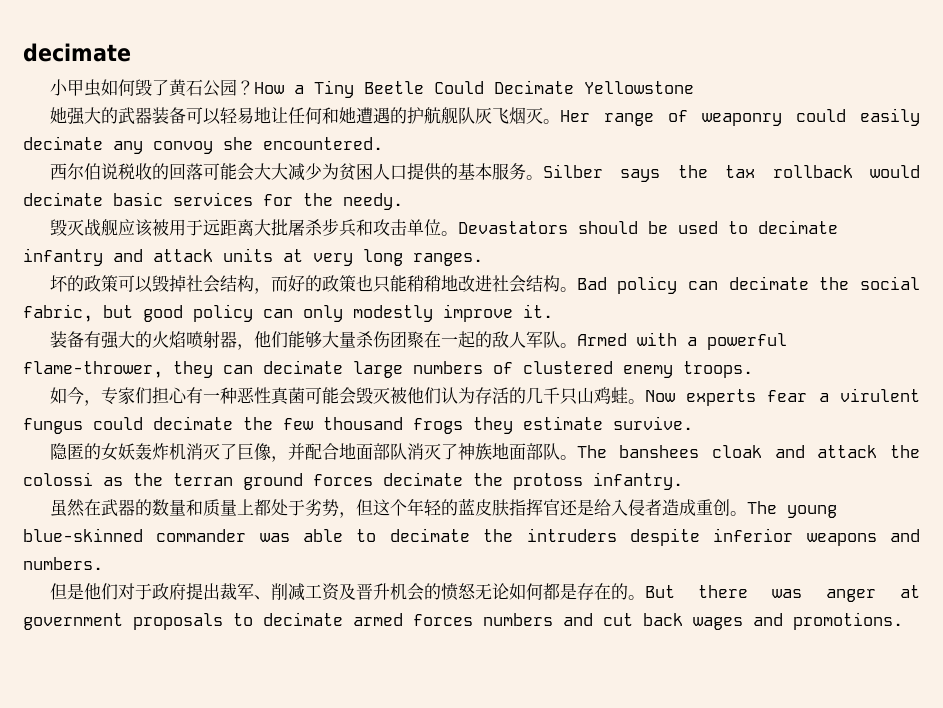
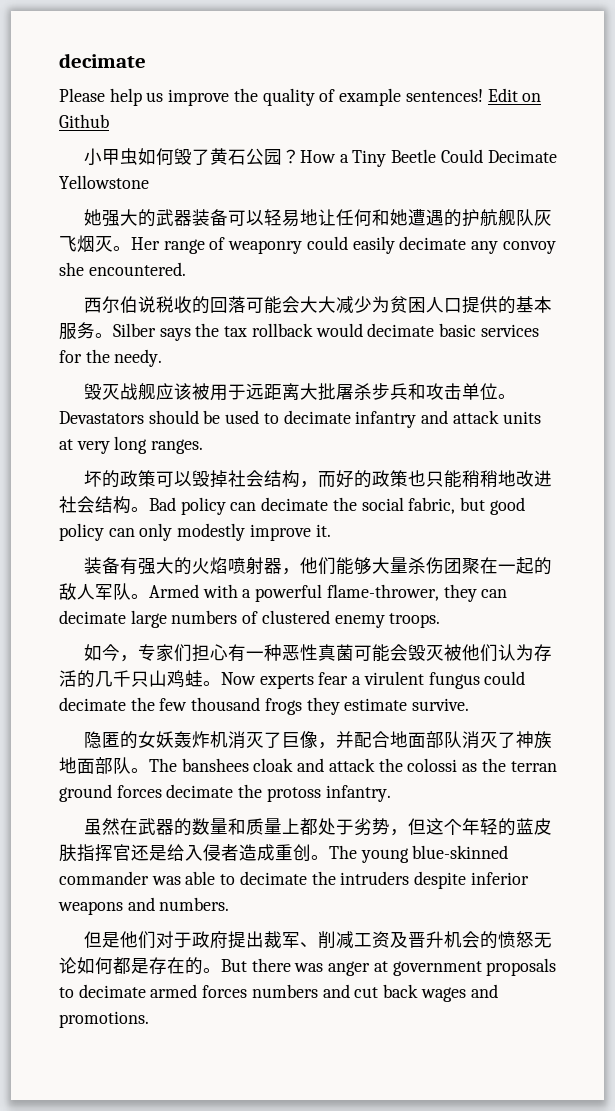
[23,43,131,62] decimate -> [59,53,146,68] [59,88,542,106] [59,114,109,128] decimate // Please help us improve the quality of example sentences! Edit on Github

